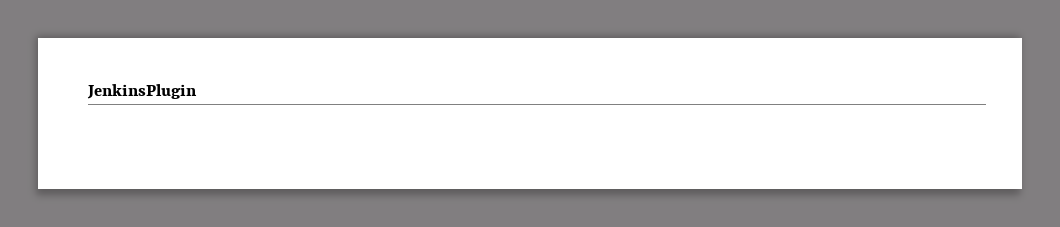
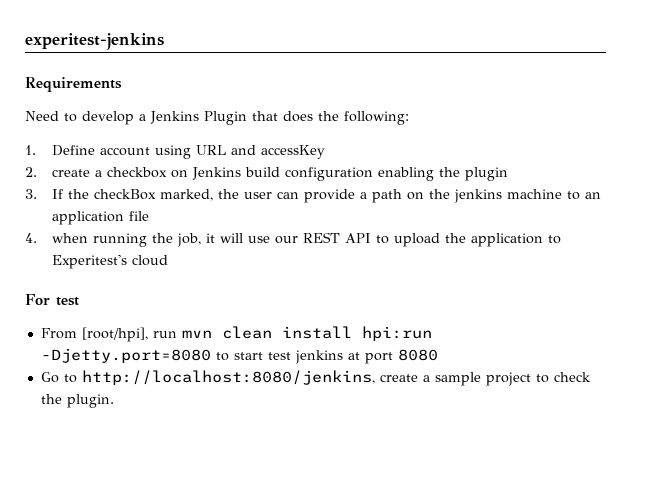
[87,84,197,99] JenkinsPlugin -> [25,33,164,50] [25,77,122,92] [25,111,409,125] [25,145,326,159] [25,167,509,181] [25,189,602,203] [52,211,150,225] [25,232,562,247] [52,254,169,269] [25,294,79,306] [40,326,432,342] [40,348,438,364] [40,370,591,386] [40,394,114,408] experitest-jenkins // Requirements // Need to develop a Jenkins Plugin that does the following: // 1. Define account using URL and accessKey // 2. create a checkbox on Jenkins build configuration enabling the plugin // 3. If the checkBox marked, the user can provide a path on the jenkins machine to an application file // 4. when running the job, it will use our REST API to upload the application to Experitest's cloud // For test // From [root/hpi], run mvn clean install hpi:run -Djetty.port=8080 to start test jenkins at port 8080 // Go to http://localhost:8080/jenkins, create a sample project to check the plugin.

